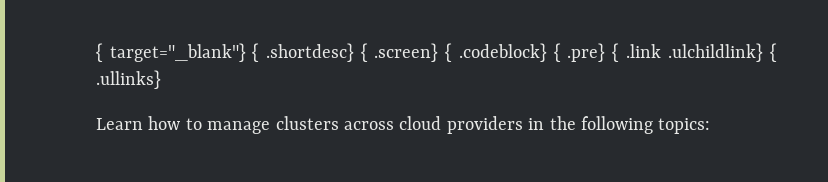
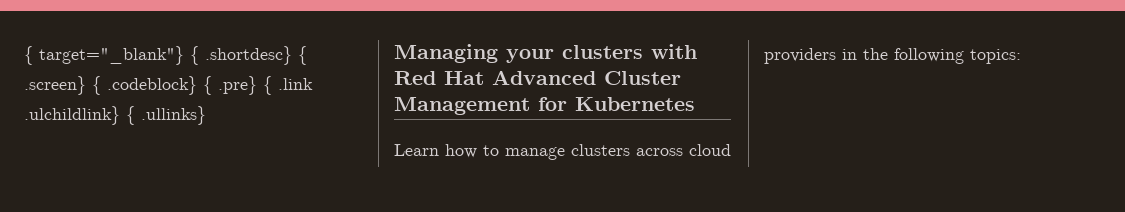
(161, 79) none -> [394,44,697,63] [394,70,681,85] [394,97,695,115] // Managing your clusters with Red Hat Advanced Cluster Management for Kubernetes

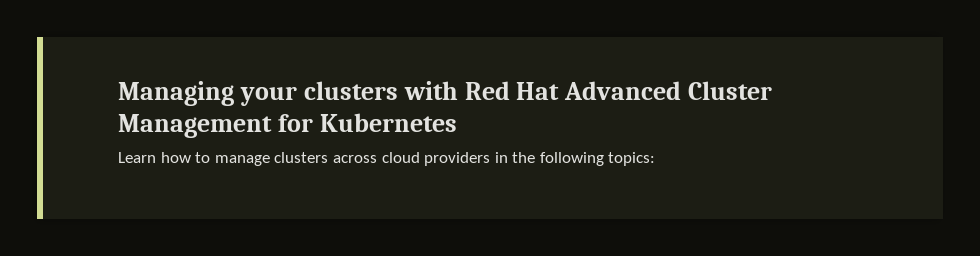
[24,46,307,65] [24,76,313,95] [24,106,206,125] { target="_blank"} { .shortdesc} { .screen} { .codeblock} { .pre} { .link .ulchildlink} { .ullinks} // -> (118, 93) none

